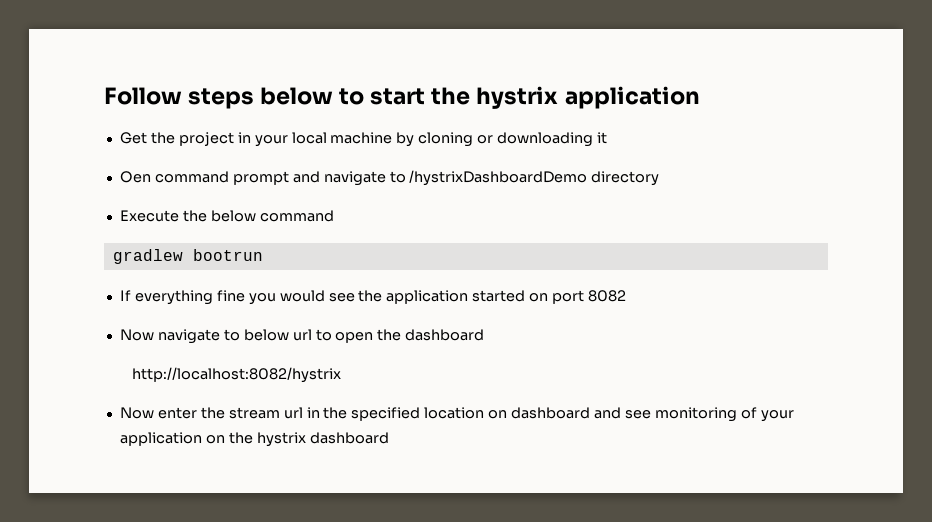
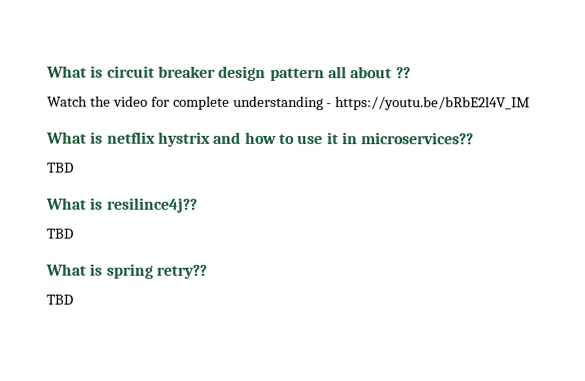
[104,86,700,109] [119,132,608,147] [119,170,660,186] [119,210,334,222] [112,249,263,264] [119,290,627,305] [119,329,485,344] [131,367,341,383] [119,407,794,422] [119,432,389,447] Follow steps below to start the hystrix application // Get the project in your local machine by cloning or downloading it // Oen command prompt and navigate to /hystrixDashboardDemo directory // Execute the below command // gradlew bootrun // If everything fine you would see the application started on port 8082 // Now navigate to below url to open the dashboard // http://localhost:8082/hystrix // Now enter the stream url in the specified location on dashboard and see monitoring of your application on the hystrix dashboard -> [46,65,411,82] [47,95,531,111] [46,131,475,147] [47,162,74,173] [45,197,197,213] [46,228,73,239] [45,263,207,279] [46,294,73,305] What is circuit breaker design pattern all about ?? // Watch the video for complete understanding - https://youtu.be/bRbE2l4V_IM // What is netflix hystrix and how to use it in microservices?? // TBD // What is resilince4j?? // TBD // What is spring retry?? // TBD

